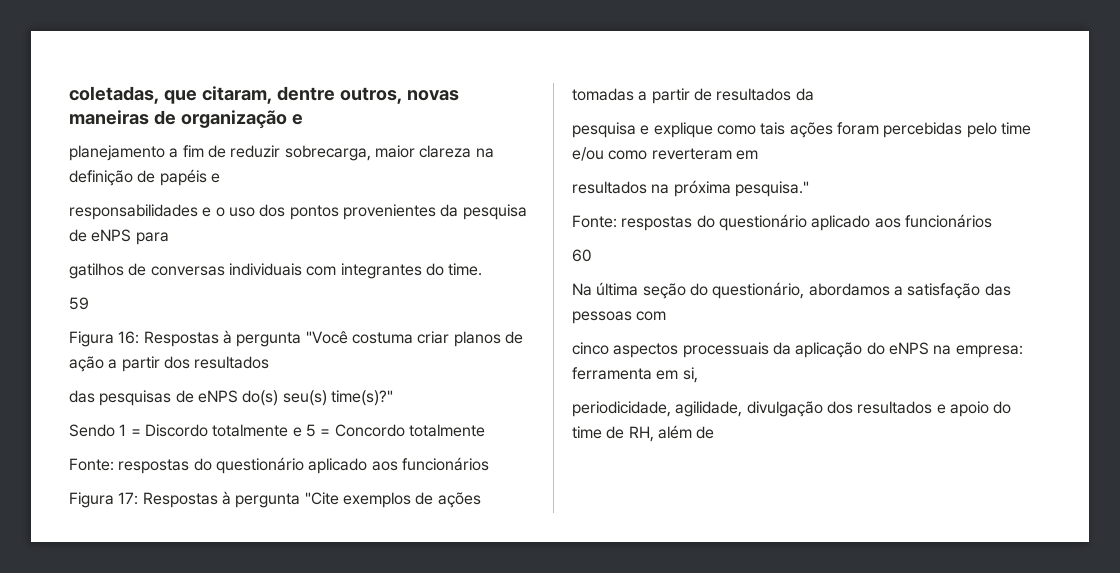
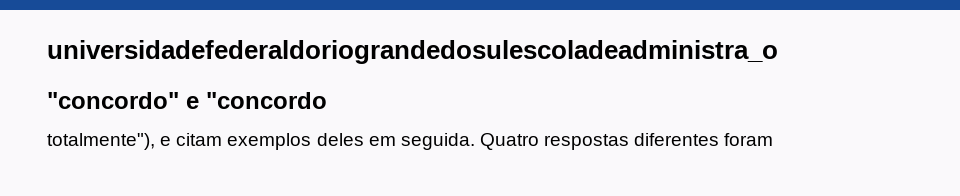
[69,86,459,104] [69,110,303,129] [69,145,494,161] [69,169,220,186] [69,204,527,220] [69,229,169,245] [69,263,483,279] [69,297,89,310] [69,330,523,347] [69,356,270,372] [69,390,393,406] [69,424,485,437] [69,457,489,474] [69,491,481,508] [572,88,814,104] [572,122,1031,138] [572,147,758,161] [572,180,809,197] [572,214,992,231] [572,249,592,262] [572,282,1011,299] [572,311,667,324] [572,342,1023,358] [572,367,698,383] [572,401,1012,417] [572,425,715,442] coletadas, que citaram, dentre outros, novas maneiras de organização e // planejamento a fim de reduzir sobrecarga, maior clareza na definição de papéis e // responsabilidades e o uso dos pontos provenientes da pesquisa de eNPS para // gatilhos de conversas individuais com integrantes do time. // 59 // Figura 16: Respostas à pergunta "Você costuma criar planos de ação a partir dos resultados // das pesquisas de eNPS do(s) seu(s) time(s)?" // Sendo 1 = Discordo totalmente e 5 = Concordo totalmente // Fonte: respostas do questionário aplicado aos funcionários // Figura 17: Respostas à pergunta "Cite exemplos de ações tomadas a partir de resultados da // pesquisa e explique como tais ações foram percebidas pelo time e/ou como reverteram em // resultados na próxima pesquisa." // Fonte: respostas do questionário aplicado aos funcionários // 60 // Na última seção do questionário, abordamos a satisfação das pessoas com // cinco aspectos processuais da aplicação do eNPS na empresa: ferramenta em si, // periodicidade, agilidade, divulgação dos resultados e apoio do time de RH, além de -> [47,40,778,64] [47,92,327,109] [47,133,774,150] universidadefederaldoriograndedosulescoladeadministra_o // "concordo" e "concordo // totalmente"), e citam exemplos deles em seguida. Quatro respostas diferentes foram

